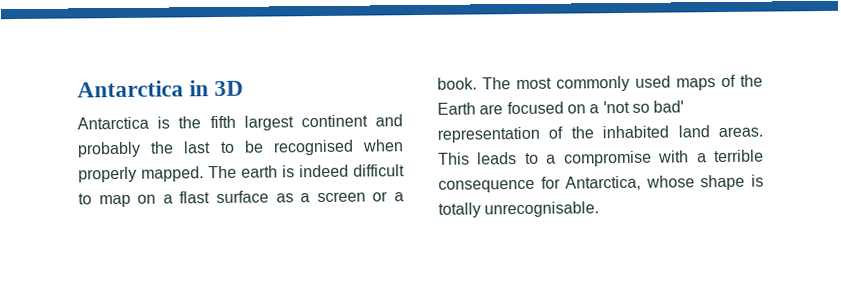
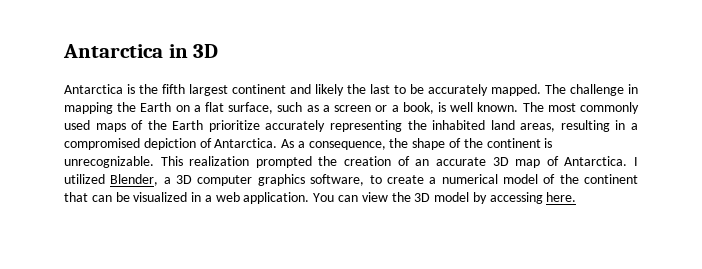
[77,141,141,158] probably -> [315,84,344,96] likely
[272,139,404,156] [78,164,405,183] [78,190,269,208] recognised when properly mapped. The earth is indeed difficult to map on a flast surface -> [428,84,638,96] [64,102,303,114] accurately mapped. The challenge in mapping the Earth on a flat surface, such
[437,77,477,90] book. -> [402,102,519,114] book, is well known.
[479,100,685,115] [437,125,763,143] [438,149,764,167] [438,174,764,193] [438,201,600,218] are focused on a 'not so bad' representation of the inhabited land areas. This leads to a compromise with a terrible consequence for Antarctica, whose shape is totally unrecognisable. -> [208,120,638,132] [64,138,553,150] [64,156,639,168] [64,174,638,186] [64,192,577,204] prioritize accurately representing the inhabited land areas, resulting in a compromised depiction of Antarctica. As a consequence, the shape of the continent is unrecognizable. This realization prompted the creation of an accurate 3D map of Antarctica. I utilized Blender, a 3D computer graphics software, to create a numerical model of the continent that can be visualized in a web application. You can view the 3D model by accessing here.

